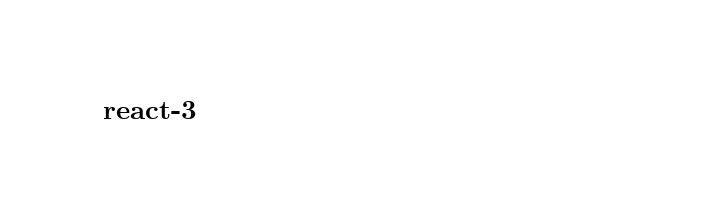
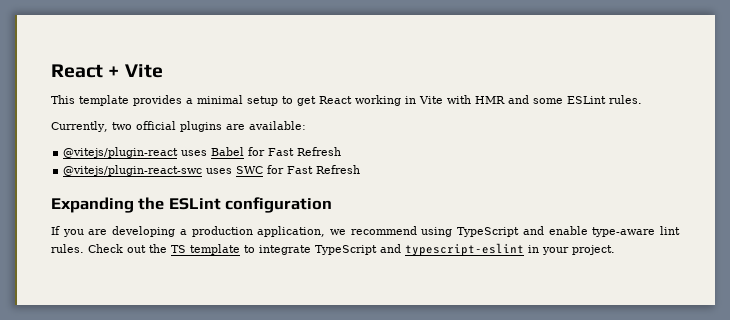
[103,101,197,119] react-3 -> [51,64,163,78] [51,95,642,106] [51,121,306,132] [63,147,342,158] [63,165,361,176] [51,197,333,213] [51,226,680,237] [51,243,615,256] React + Vite // This template provides a minimal setup to get React working in Vite with HMR and some ESLint rules. // Currently, two official plugins are available: // @vitejs/plugin-react uses Babel for Fast Refresh // @vitejs/plugin-react-swc uses SWC for Fast Refresh // Expanding the ESLint configuration // If you are developing a production application, we recommend using TypeScript and enable type-aware lint rules. Check out the TS template to integrate TypeScript and typescript-eslint in your project.

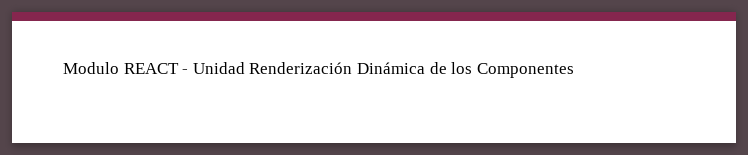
[51,64,163,78] [51,95,642,106] [51,121,306,132] [63,147,342,158] [63,165,361,176] [51,197,333,213] [51,226,680,237] [51,243,615,256] React + Vite // This template provides a minimal setup to get React working in Vite with HMR and some ESLint rules. // Currently, two official plugins are available: // @vitejs/plugin-react uses Babel for Fast Refresh // @vitejs/plugin-react-swc uses SWC for Fast Refresh // Expanding the ESLint configuration // If you are developing a production application, we recommend using TypeScript and enable type-aware lint rules. Check out the TS template to integrate TypeScript and typescript-eslint in your project. -> [63,62,574,78] Modulo REACT - Unidad Renderización Dinámica de los Componentes

